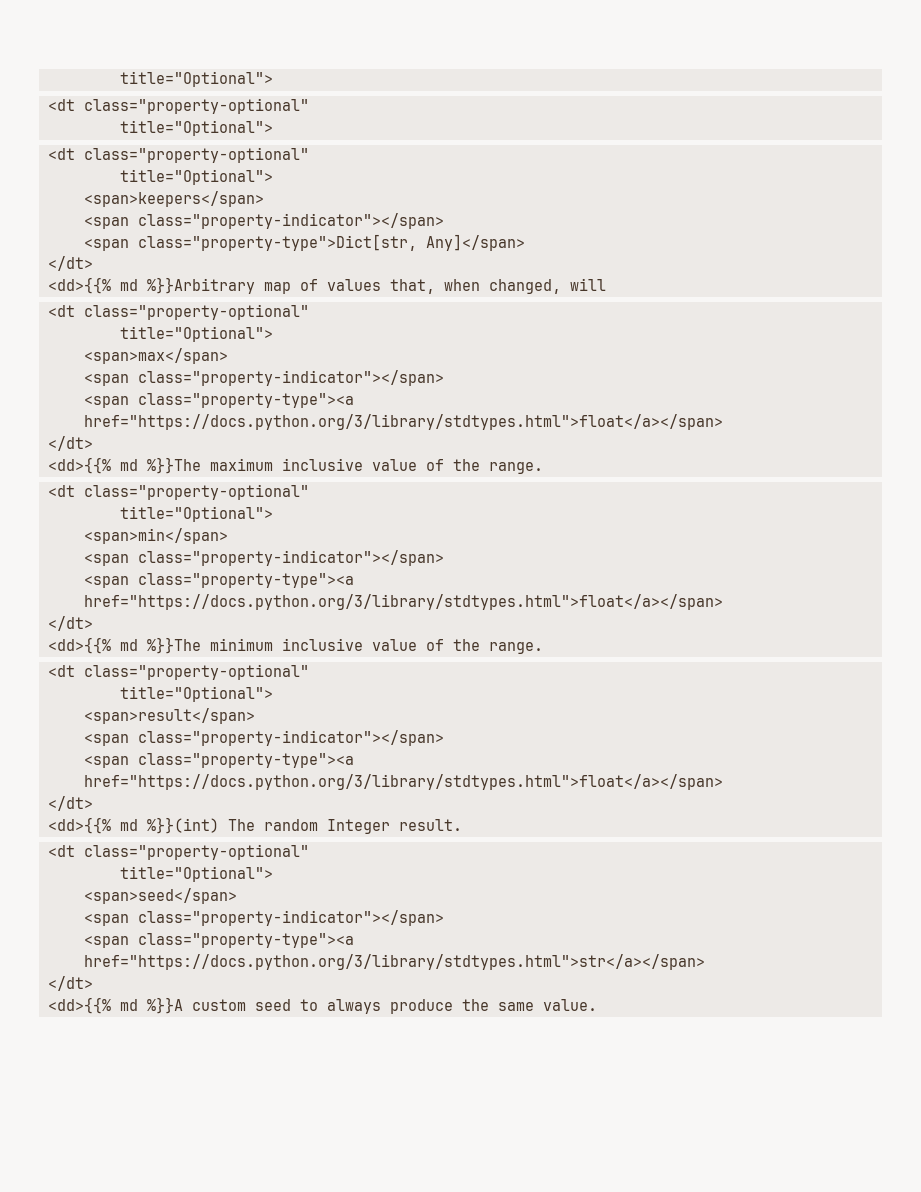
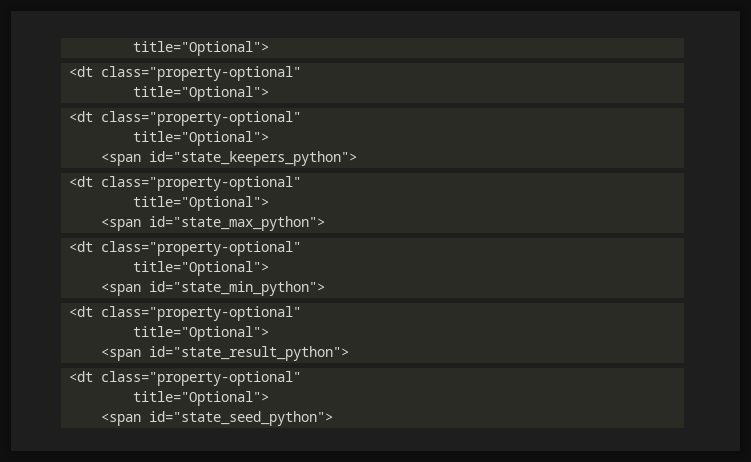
[84,191,265,207] [84,213,445,229] [84,234,526,251] [48,256,94,271] [48,277,607,294] [48,304,310,320] [120,326,274,342] [84,348,229,364] [84,370,445,386] [84,393,355,408] [84,414,724,430] [48,436,94,451] [48,457,544,474] [48,484,310,500] [120,506,274,522] [84,528,229,544] [84,550,445,566] [84,573,355,588] [84,594,724,610] [48,616,94,631] [48,637,544,654] [48,664,310,680] [120,686,274,702] [84,708,256,724] [84,730,445,746] [84,753,355,768] [84,774,724,790] [48,796,94,811] [48,817,463,834] [48,844,310,860] [120,866,274,882] [84,888,238,904] [84,910,445,926] [84,933,355,948] [84,954,706,970] [48,976,94,991] [48,997,598,1014] // <span>keepers</span> // <span class="property-indicator"></span> // <span class="property-type">Dict[str, Any]</span> // </dt> // <dd>{{% md %}}Arbitrary map of values that, when changed, will // <dt class="property-optional" // title="Optional"> // <span>max</span> // <span class="property-indicator"></span> // <span class="property-type"><a href="https://docs.python.org/3/library/stdtypes.html">float</a></span> // </dt> // <dd>{{% md %}}The maximum inclusive value of the range. // <dt class="property-optional" // title="Optional"> // <span>min</span> // <span class="property-indicator"></span> // <span class="property-type"><a href="https://docs.python.org/3/library/stdtypes.html">float</a></span> // </dt> // <dd>{{% md %}}The minimum inclusive value of the range. // <dt class="property-optional" // title="Optional"> // <span>result</span> // <span class="property-indicator"></span> // <span class="property-type"><a href="https://docs.python.org/3/library/stdtypes.html">float</a></span> // </dt> // <dd>{{% md %}}(int) The random Integer result. // <dt class="property-optional" // title="Optional"> // <span>seed</span> // <span class="property-indicator"></span> // <span class="property-type"><a href="https://docs.python.org/3/library/stdtypes.html">str</a></span> // </dt> // <dd>{{% md %}}A custom seed to always produce the same value. -> [101,151,358,166] [69,176,302,191] [133,196,270,211] [101,216,326,231] [69,241,302,256] [133,261,270,276] [101,281,326,296] [69,306,302,321] [133,326,270,341] [101,346,350,361] [69,371,302,386] [133,391,270,406] [101,411,334,426] // <span id="state_keepers_python"> // <dt class="property-optional" // title="Optional"> // <span id="state_max_python"> // <dt class="property-optional" // title="Optional"> // <span id="state_min_python"> // <dt class="property-optional" // title="Optional"> // <span id="state_result_python"> // <dt class="property-optional" // title="Optional"> // <span id="state_seed_python">

